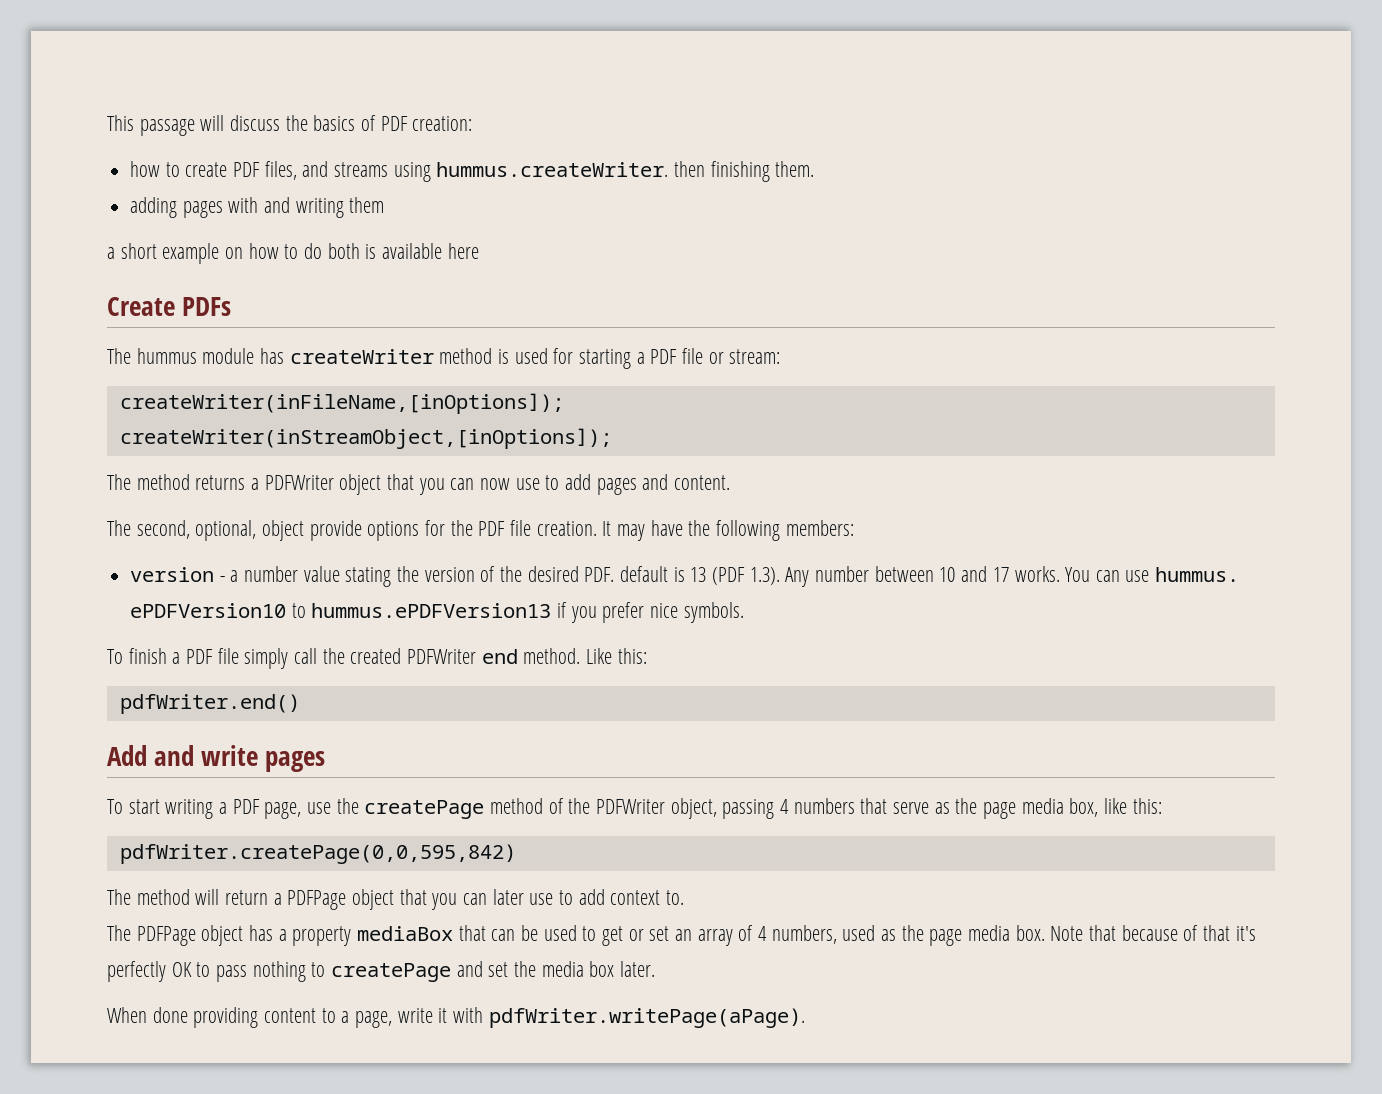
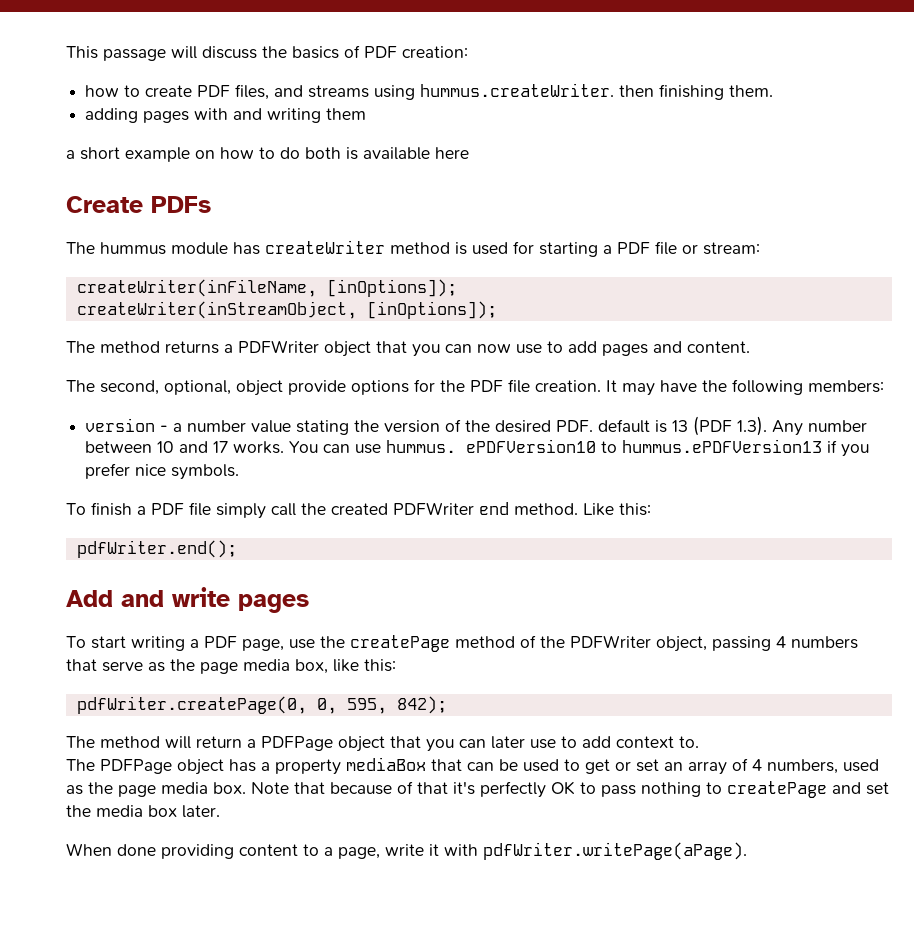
[119,393,564,414] [119,428,612,449] createWriter(inFileName,[inOptions]); // createWriter(inStreamObject,[inOptions]); -> [76,279,457,297] [76,301,497,319] createWriter(inFileName, [inOptions]); // createWriter(inStreamObject, [inOptions]);
[119,694,300,714] pdfWriter.end() -> [76,540,237,558] pdfWriter.end();
[119,844,516,864] pdfWriter.createPage(0,0,595,842) -> [76,696,447,714] pdfWriter.createPage(0, 0, 595, 842);

